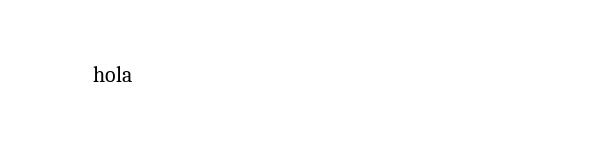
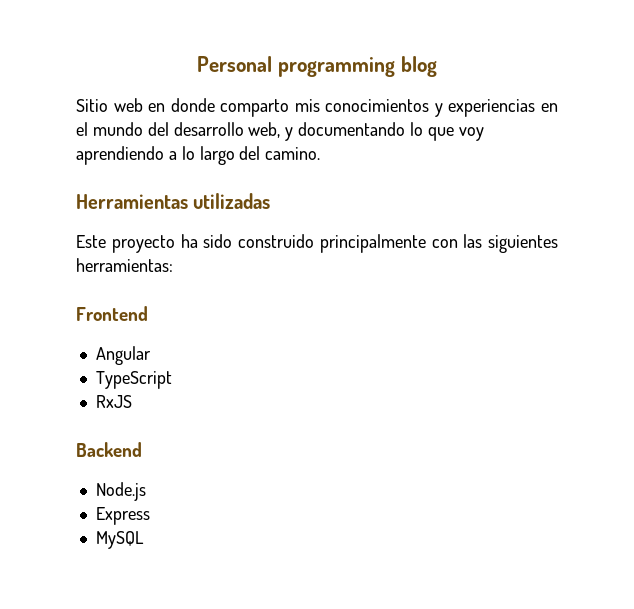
[93,66,132,82] hola -> [197,56,437,77] [76,98,558,117] [76,122,484,141] [76,146,321,165] [76,193,271,209] [76,234,558,253] [76,258,173,272] [76,306,148,321] [95,346,151,365] [95,371,172,389] [95,395,132,408] [76,442,142,457] [95,482,146,501] [95,507,150,525] [95,531,144,549] Personal programming blog // Sitio web en donde comparto mis conocimientos y experiencias en el mundo del desarrollo web, y documentando lo que voy aprendiendo a lo largo del camino. // Herramientas utilizadas // Este proyecto ha sido construido principalmente con las siguientes herramientas: // Frontend // Angular // TypeScript // RxJS // Backend // Node.js // Express // MySQL

